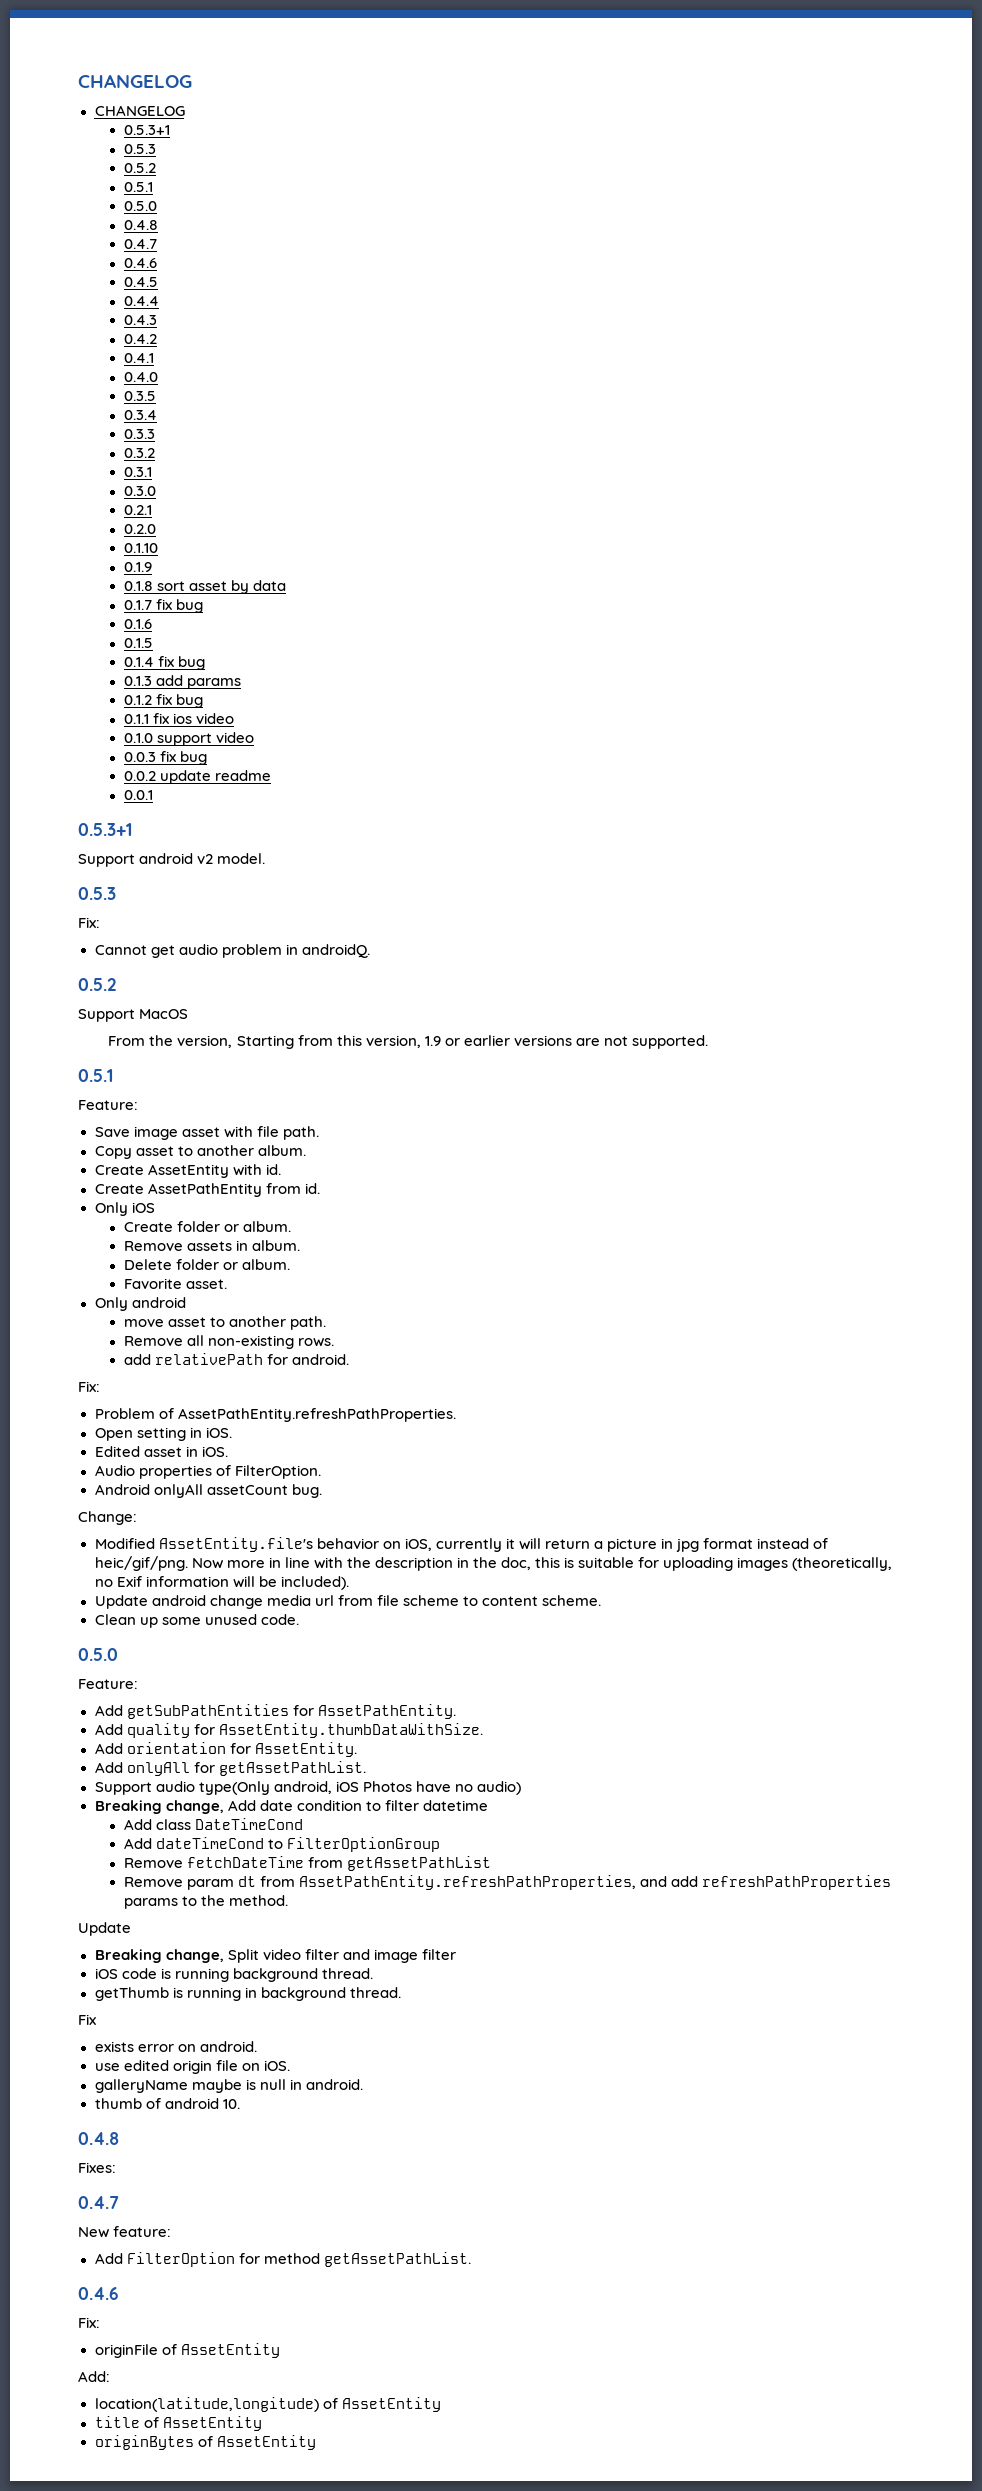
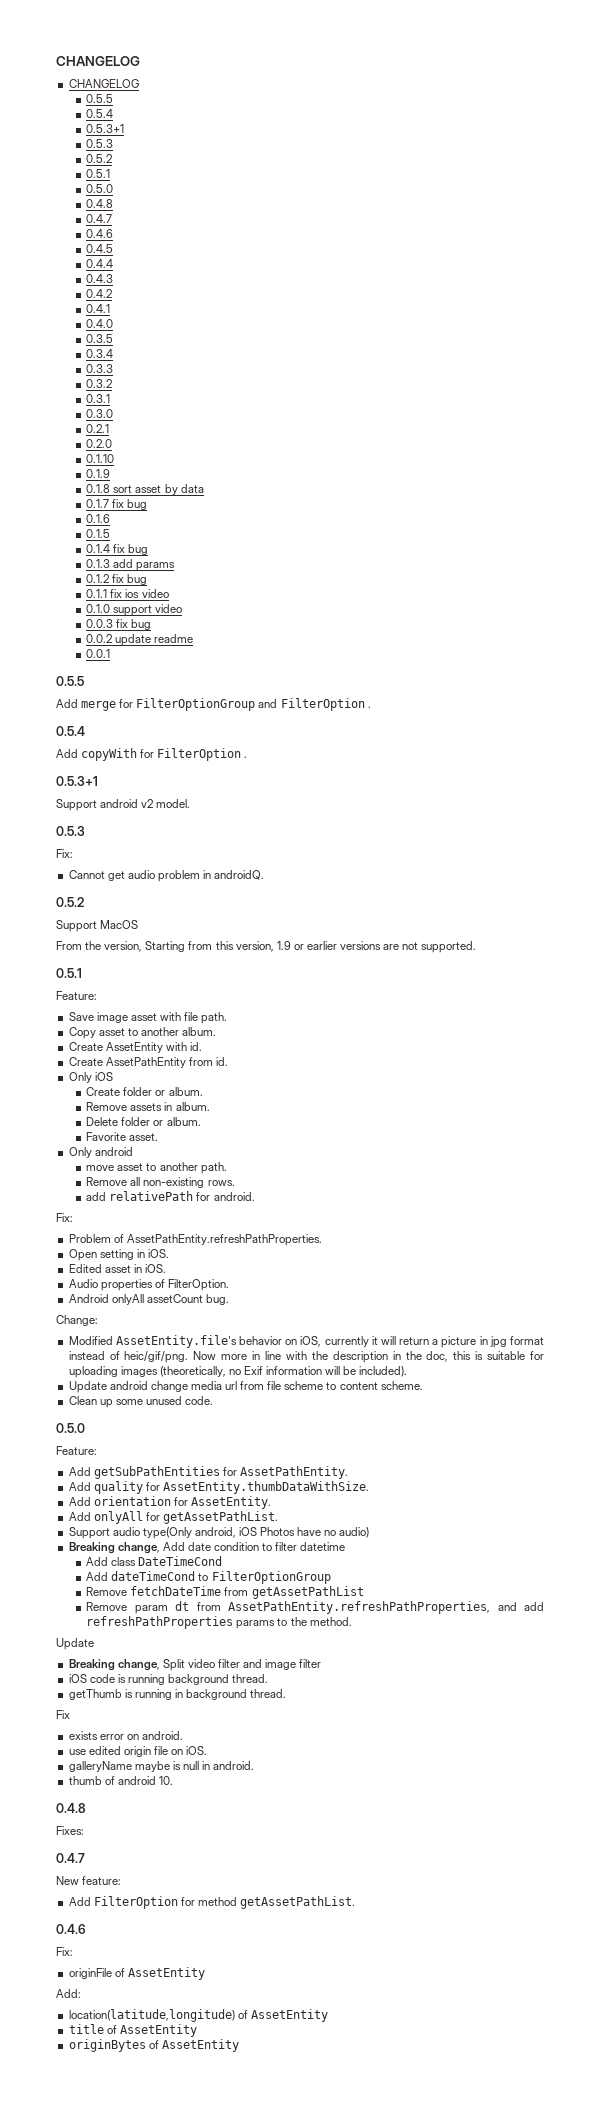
(185, 110) none -> [86,94,114,103] [86,109,114,118] // 0.5.5 // 0.5.4
(153, 795) none -> [56,676,84,686] [56,698,371,711] [56,726,85,736] [56,748,248,761] // 0.5.5 // Add merge for FilterOptionGroup and FilterOption . // 0.5.4 // Add copyWith for FilterOption .

